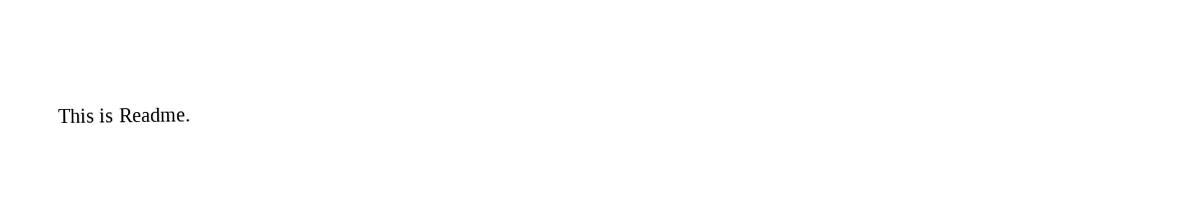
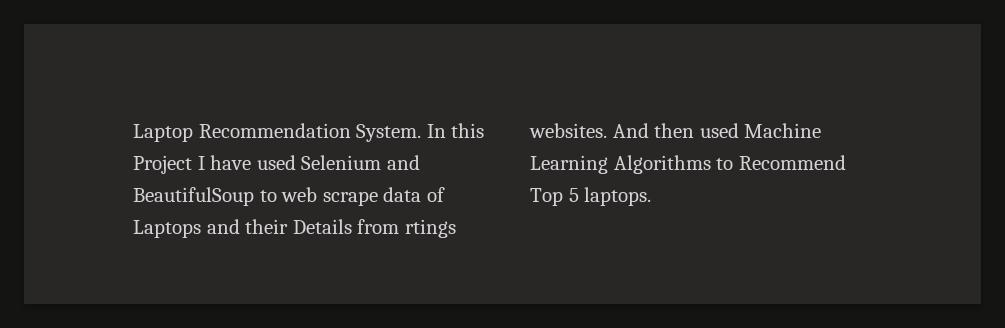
[58,107,191,124] This is Readme. -> [133,123,485,142] [133,155,420,174] [133,187,445,206] [133,219,456,238] [529,123,822,138] [530,155,846,174] [530,187,652,206] Laptop Recommendation System. In this Project I have used Selenium and BeautifulSoup to web scrape data of Laptops and their Details from rtings websites. And then used Machine Learning Algorithms to Recommend Top 5 laptops.

